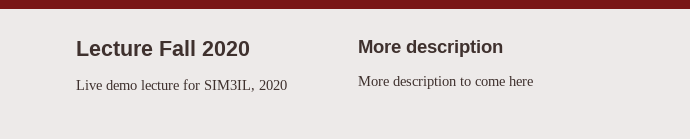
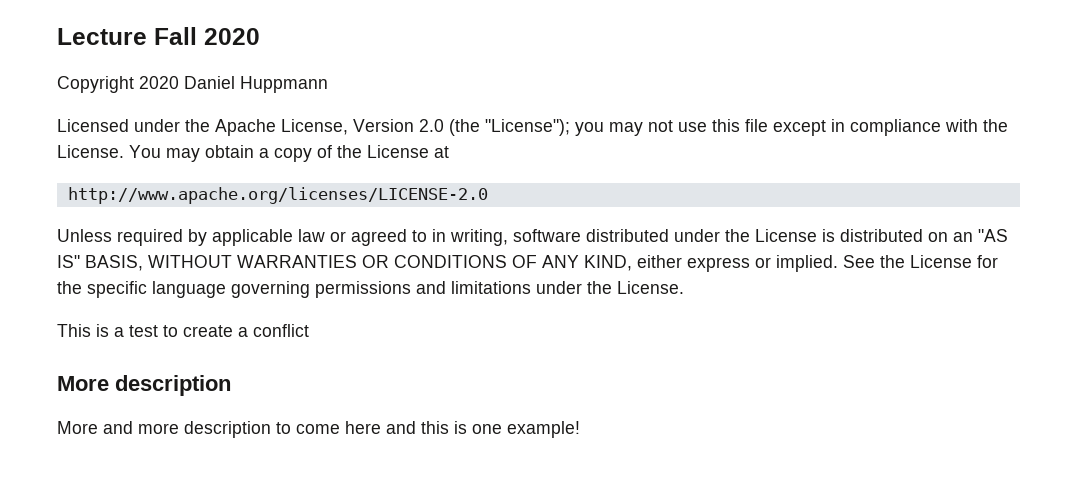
[76,79,287,92] Live demo lecture for SIM3IL, 2020 -> [57,76,328,93] [57,119,1008,136] [57,145,449,162] [67,187,488,204] [57,229,1008,246] [57,255,998,272] [57,281,684,298] [57,324,309,337] Copyright 2020 Daniel Huppmann // Licensed under the Apache License, Version 2.0 (the "License"); you may not use this file except in compliance with the License. You may obtain a copy of the License at // http://www.apache.org/licenses/LICENSE-2.0 // Unless required by applicable law or agreed to in writing, software distributed under the License is distributed on an "AS IS" BASIS, WITHOUT WARRANTIES OR CONDITIONS OF ANY KIND, either express or implied. See the License for the specific language governing permissions and limitations under the License. // This is a test to create a conflict
(389, 81) none -> [103,421,179,434] and more
(533, 81) none -> [386,421,580,438] and this is one example!

